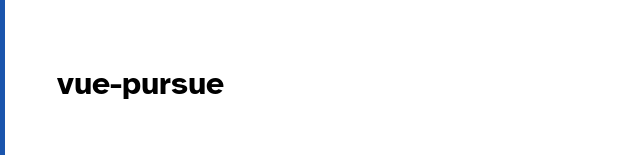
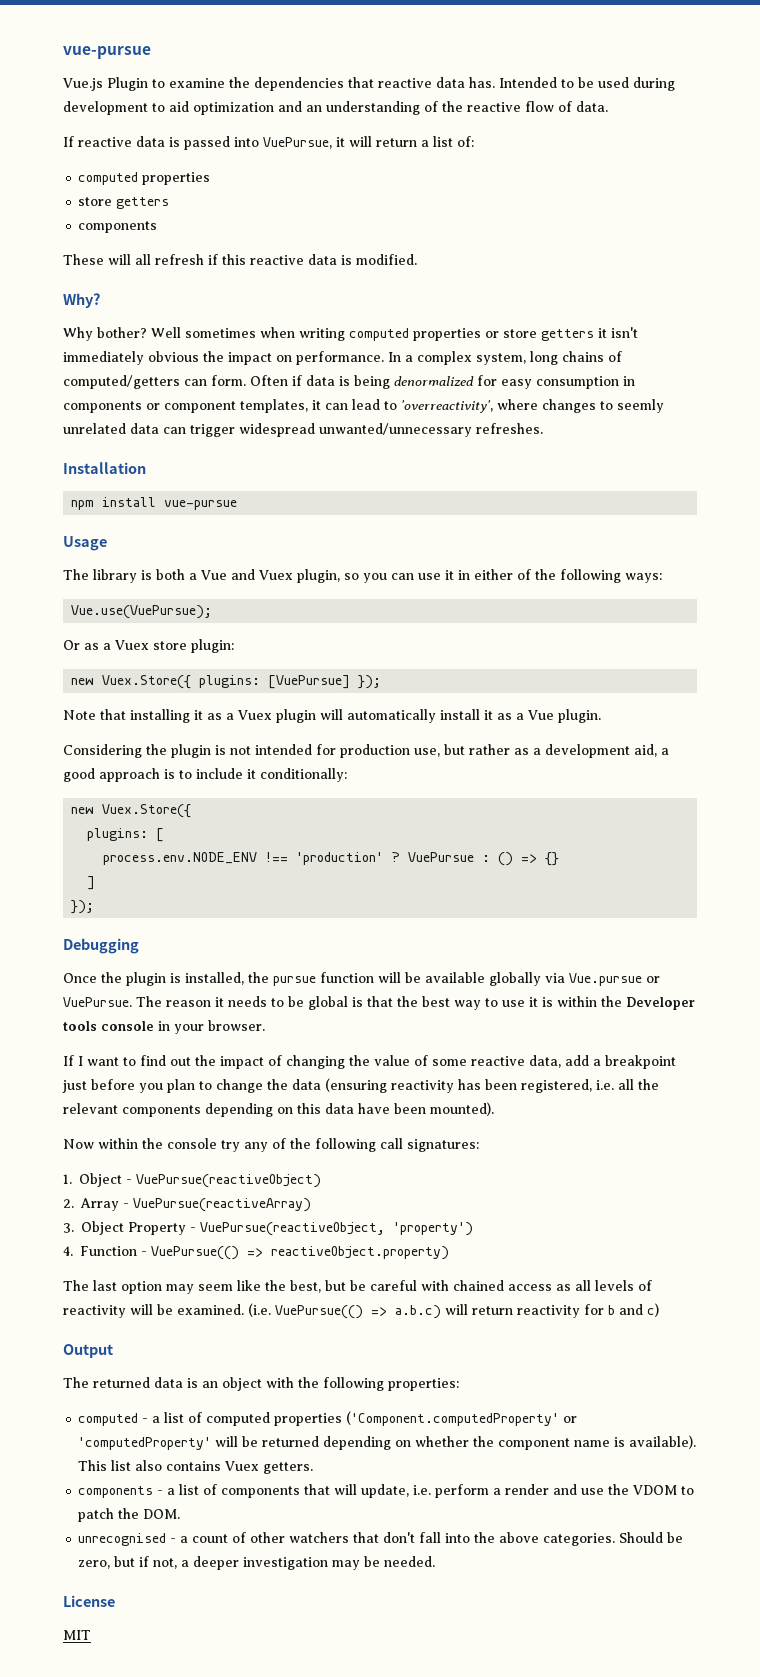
[57,78,224,99] vue-pursue -> [63,46,151,59] [63,77,675,91] [63,101,608,115] [63,136,474,150] [78,172,211,185] [78,197,170,209] [78,221,158,233] [63,254,417,265] [63,293,100,308] [63,327,638,341] [63,351,622,365] [63,375,635,389] [63,399,664,413] [63,423,543,437] [63,462,146,474] [71,497,238,510] [63,536,107,551] [63,569,662,583] [71,605,213,619] [63,639,234,653] [71,675,382,689] [63,709,601,723] [63,744,669,758] [63,768,347,782] [71,804,192,818] [87,828,165,842] [103,852,560,866] [87,876,96,890] [71,900,95,914] [63,938,139,954] [63,972,660,986] [63,996,695,1010] [63,1020,265,1034] [63,1055,676,1069] [62,1078,659,1093] [63,1102,494,1117] [63,1138,479,1152] [63,1173,321,1188] [63,1198,311,1212] [63,1221,473,1236] [63,1246,449,1260] [63,1280,652,1294] [63,1303,659,1319] [63,1344,113,1358] [63,1377,459,1391] [78,1411,578,1426] [78,1435,697,1450] [78,1460,314,1474] [78,1484,695,1498] [78,1508,181,1522] [78,1532,684,1546] [78,1556,436,1570] [63,1595,115,1607] [63,1630,91,1640] vue-pursue // Vue.js Plugin to examine the dependencies that reactive data has. Intended to be used during development to aid optimization and an understanding of the reactive flow of data. // If reactive data is passed into VuePursue, it will return a list of: // computed properties // store getters // components // These will all refresh if this reactive data is modified. // Why? // Why bother? Well sometimes when writing computed properties or store getters it isn't immediately obvious the impact on performance. In a complex system, long chains of computed/getters can form. Often if data is being denormalized for easy consumption in components or component templates, it can lead to 'overreactivity', where changes to seemly unrelated data can trigger widespread unwanted/unnecessary refreshes. // Installation // npm install vue-pursue // Usage // The library is both a Vue and Vuex plugin, so you can use it in either of the following ways: // Vue.use(VuePursue); // Or as a Vuex store plugin: // new Vuex.Store({ plugins: [VuePursue] }); // Note that installing it as a Vuex plugin will automatically install it as a Vue plugin. // Considering the plugin is not intended for production use, but rather as a development aid, a good approach is to include it conditionally: // new Vuex.Store({ // plugins: [ // process.env.NODE_ENV !== 'production' ? VuePursue : () => {} // ] // }); // Debugging // Once the plugin is installed, the pursue function will be available globally via Vue.pursue or VuePursue. The reason it needs to be global is that the best way to use it is within the Developer tools console in your browser. // If I want to find out the impact of changing the value of some reactive data, add a breakpoint just before you plan to change the data (ensuring reactivity has been registered, i.e. all the relevant components depending on this data have been mounted). // Now within the console try any of the following call signatures: // 1. Object - VuePursue(reactiveObject) // 2. Array - VuePursue(reactiveArray) // 3. Object Property - VuePursue(reactiveObject, 'property') // 4. Function - VuePursue(() => reactiveObject.property) // The last option may seem like the best, but be careful with chained access as all levels of reactivity will be examined. (i.e. VuePursue(() => a.b.c) will return reactivity for b and c) // Output // The returned data is an object with the following properties: // computed - a list of computed properties ('Component.computedProperty' or 'computedProperty' will be returned depending on whether the component name is available). This list also contains Vuex getters. // components - a list of components that will update, i.e. perform a render and use the VDOM to patch the DOM. // unrecognised - a count of other watchers that don't fall into the above categories. Should be zero, but if not, a deeper investigation may be needed. // License // MIT

